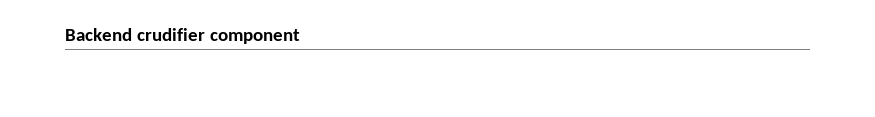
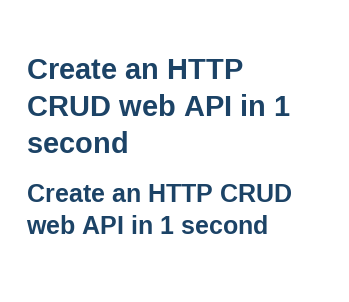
[65,28,300,44] Backend crudifier component -> [27,59,243,79] [27,94,290,116] [27,131,129,153] [27,184,292,202] [26,215,268,234] Create an HTTP CRUD web API in 1 second // Create an HTTP CRUD web API in 1 second

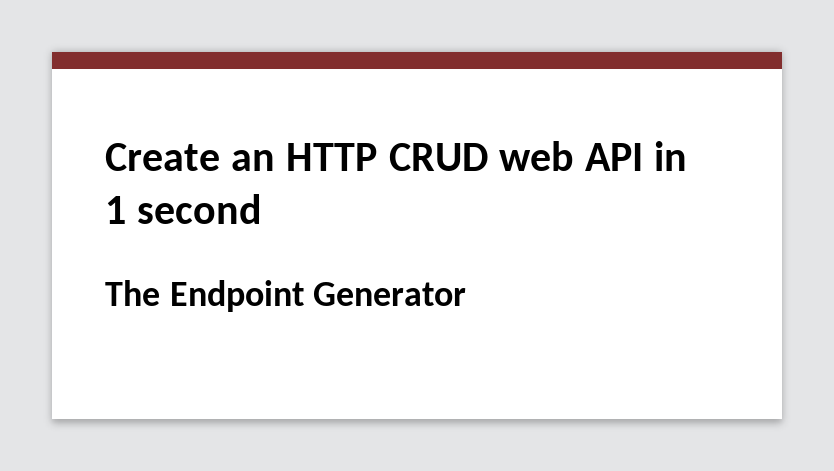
[27,184,292,202] [26,215,268,234] Create an HTTP CRUD web API in 1 second -> [105,280,467,312] The Endpoint Generator

